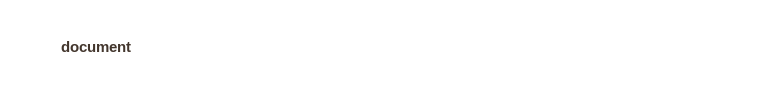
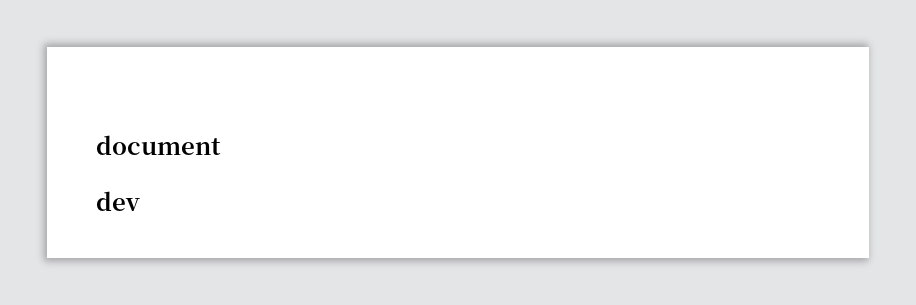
(131, 46) none -> [96,191,140,211] // dev

